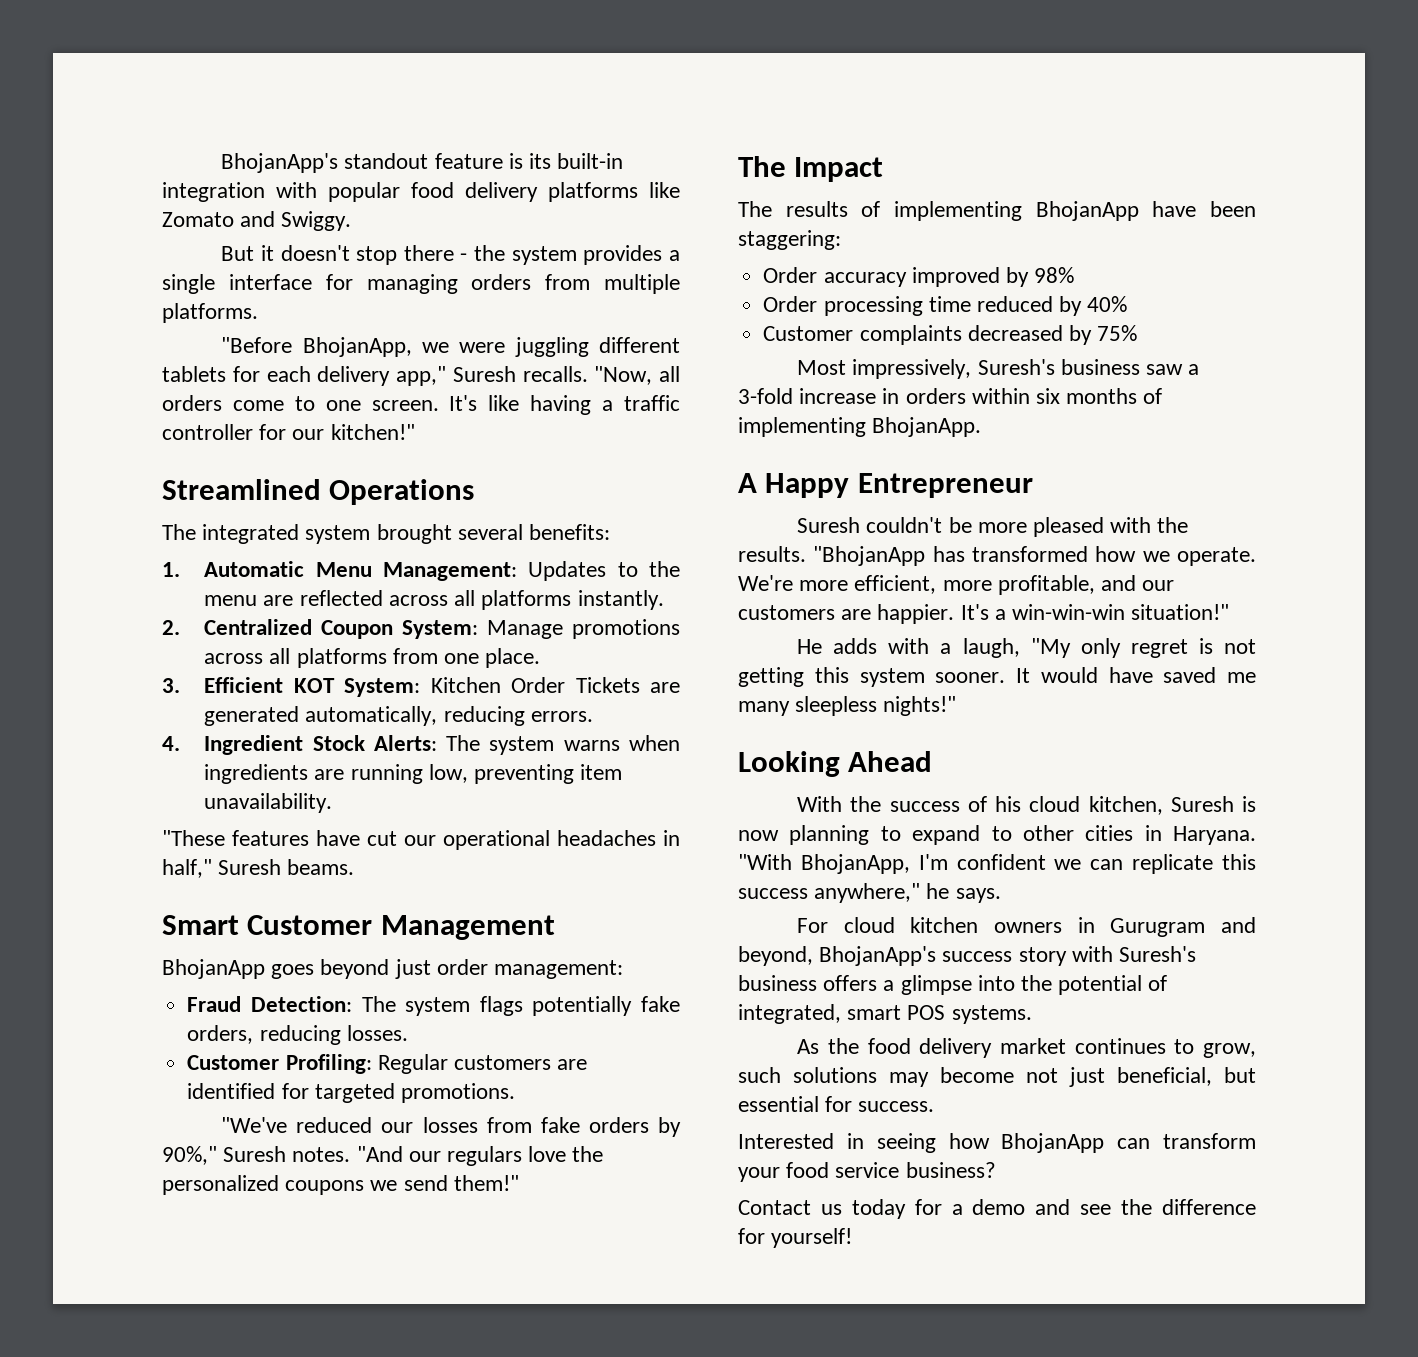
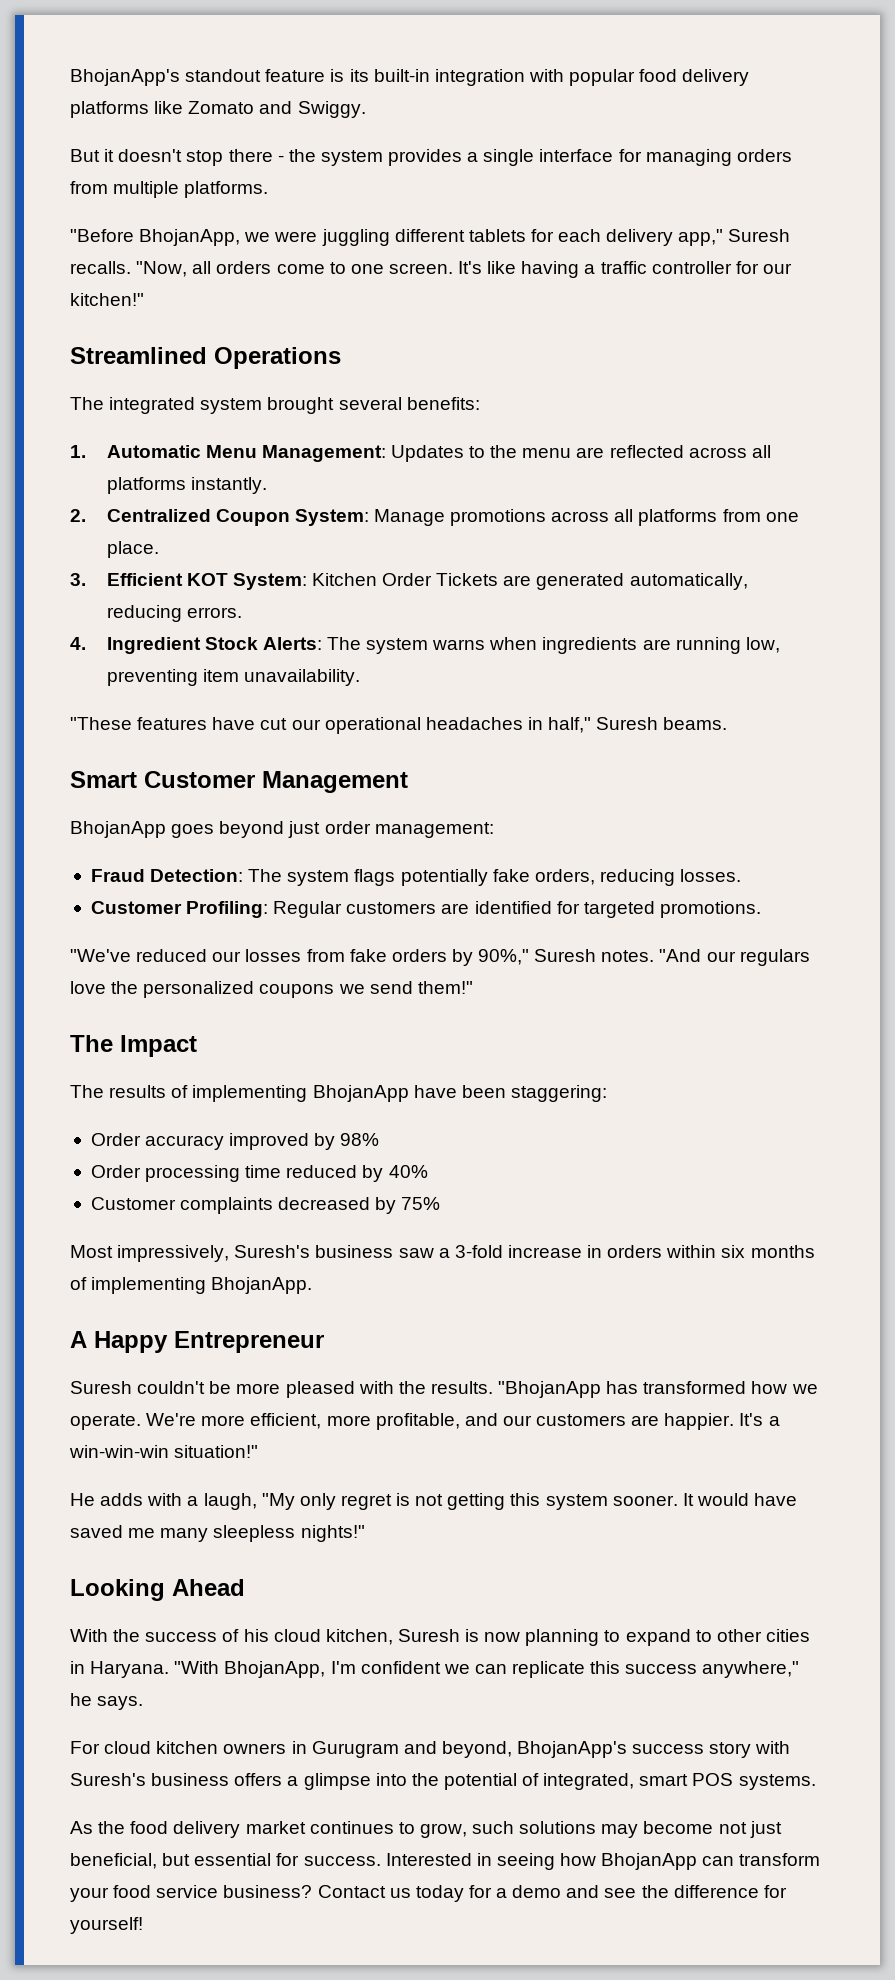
(935, 1106) // -> (381, 1861) none
(996, 1170) // -> (313, 1891) none

